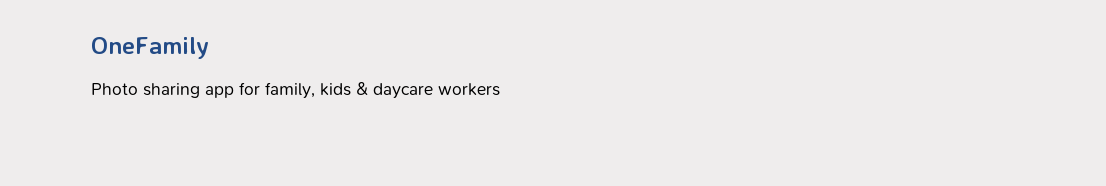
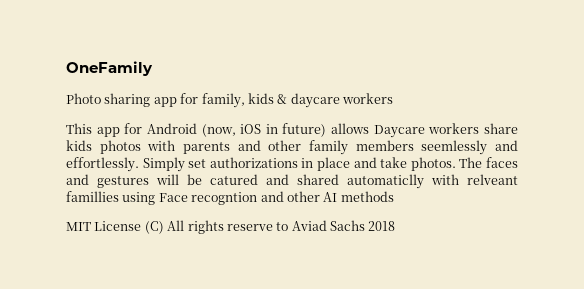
(500, 89) none -> [66,123,518,138] [66,140,518,155] [66,157,519,172] [66,174,518,189] [66,191,394,205] [66,220,396,234] // This app for Android (now, iOS in future) allows Daycare workers share kids photos with parents and other family members seemlessly and effortlessly. Simply set authorizations in place and take photos. The faces and gestures will be catured and shared automaticlly with relveant famillies using Face recogntion and other AI methods // MIT License (C) All rights reserve to Aviad Sachs 2018

